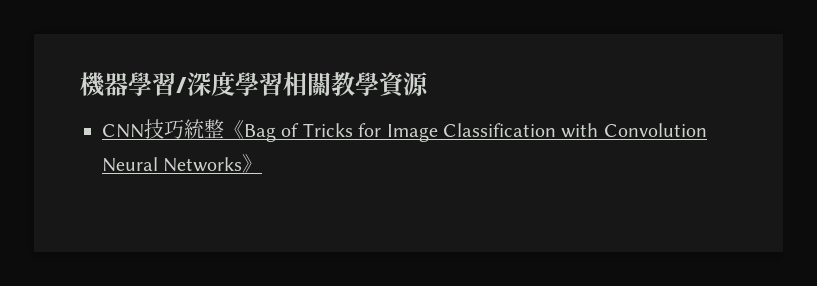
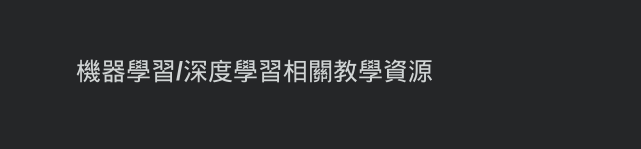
[102,119,707,142] [102,154,263,173] // CNN技巧統整《Bag of Tricks for Image Classification with Convolution Neural Networks》 -> (433, 71) none

